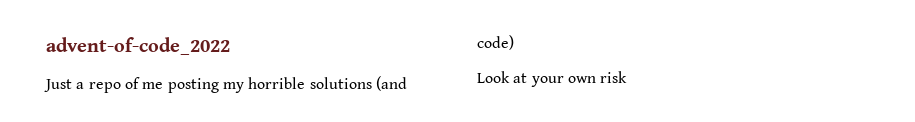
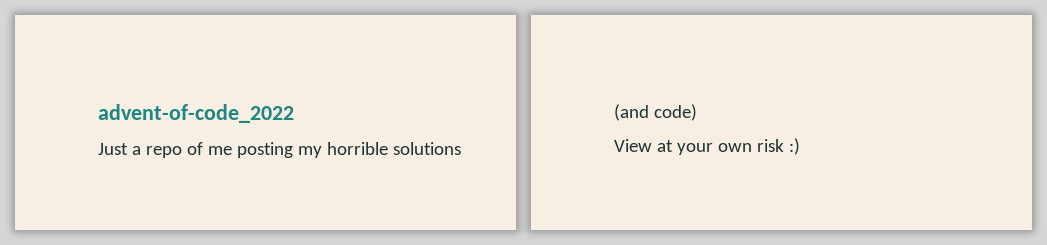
[477,71,510,83] Look -> [614,139,652,152] View
(628, 77) none -> [788,138,800,155] :)

